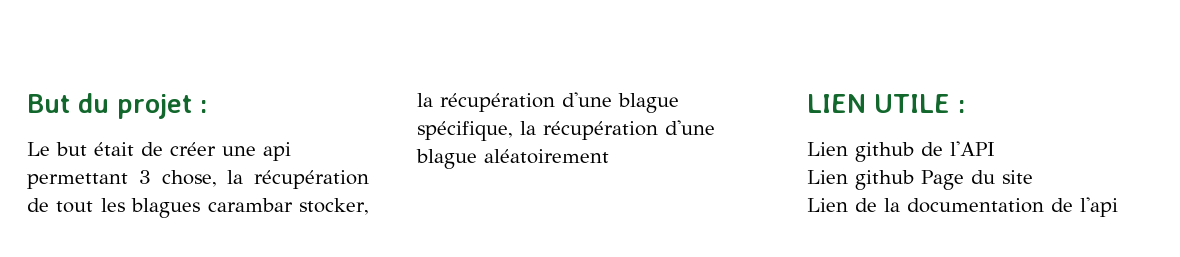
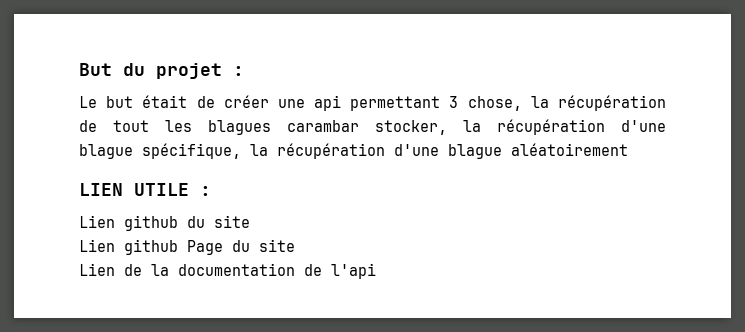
[921,141,995,156] de l'API -> [187,215,250,228] du site

